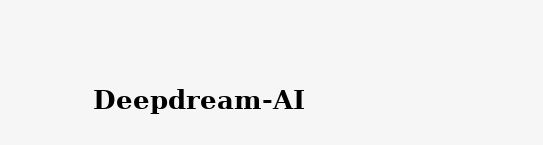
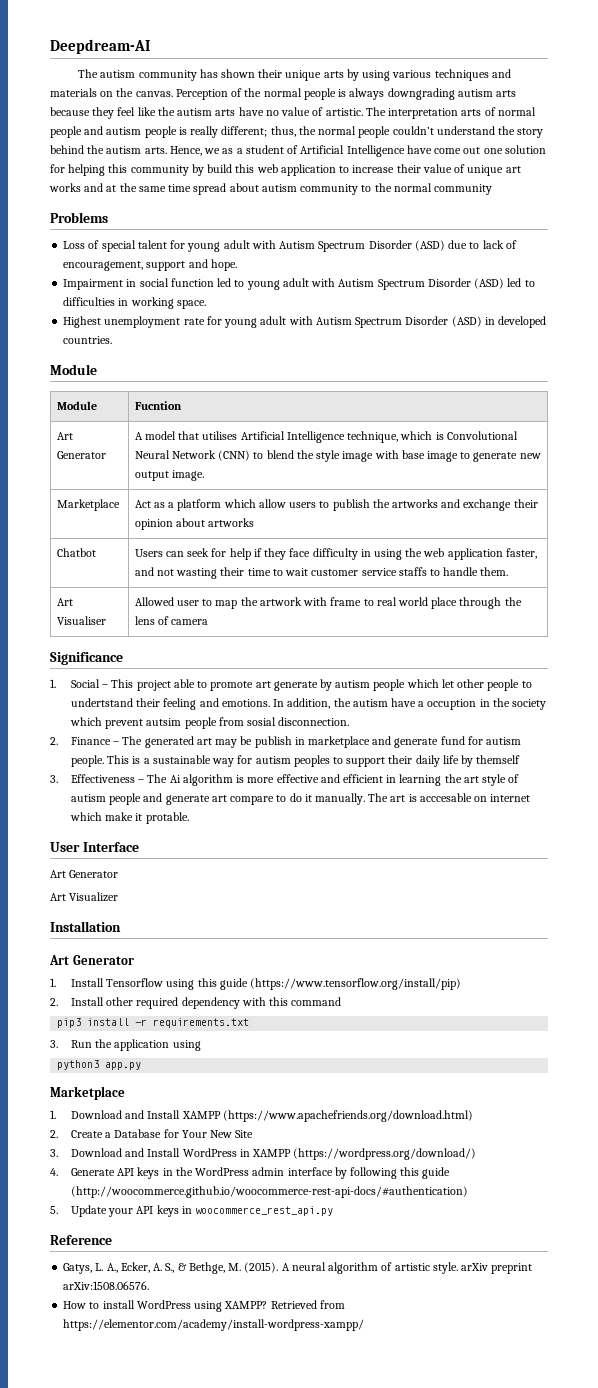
(305, 101) none -> [78,69,511,81] [50,88,517,100] [50,107,536,119] [50,126,544,138] [50,145,546,157] [50,164,521,176] [49,183,493,195] [50,212,108,223] [63,240,517,252] [63,259,237,271] [63,278,535,290] [63,297,206,309] [63,316,547,328] [63,336,113,344] [50,364,97,375] [56,401,97,410] [134,401,182,410] [56,432,73,440] [56,451,106,459] [134,431,518,443] [134,450,541,462] [134,470,204,481] [56,499,120,511] [134,499,538,511] [134,518,255,530] [56,548,96,557] [134,548,537,560] [134,567,509,579] [56,598,73,606] [56,616,106,625] [134,597,522,609] [134,616,209,625] [50,652,123,665] [50,679,532,691] [70,698,547,710] [69,717,350,729] [50,736,522,748] [70,755,521,767] [50,774,520,786] [70,793,531,805] [69,812,189,824] [50,842,139,852] [50,870,119,878] [50,892,119,902] [50,921,121,932] [49,955,134,965] [50,978,462,990] [50,997,342,1009] [57,1018,250,1028] [50,1039,201,1051] [57,1060,142,1070] [50,1086,125,1100] [50,1110,473,1122] [50,1129,254,1138] [50,1148,477,1160] [50,1167,451,1179] [70,1186,468,1198] [50,1205,334,1217] [50,1235,112,1245] [63,1262,533,1274] [63,1281,150,1290] [63,1300,345,1312] [63,1319,365,1331] // The autism community has shown their unique arts by using various techniques and materials on the canvas. Perception of the normal people is always downgrading autism arts because they feel like the autism arts have no value of artistic. The interpretation arts of normal people and autism people is really different; thus, the normal people couldn’t understand the story behind the autism arts. Hence, we as a student of Artificial Intelligence have come out one solution for helping this community by build this web application to increase their value of unique art works and at the same time spread about autism community to the normal community // Problems // Loss of special talent for young adult with Autism Spectrum Disorder (ASD) due to lack of encouragement, support and hope. // Impairment in social function led to young adult with Autism Spectrum Disorder (ASD) led to difficulties in working space. // Highest unemployment rate for young adult with Autism Spectrum Disorder (ASD) in developed countries. // Module // Module | Fucntion // Art Generator | A model that utilises Artificial Intelligence technique, which is Convolutional Neural Network (CNN) to blend the style image with base image to generate new output image. // Marketplace | Act as a platform which allow users to publish the artworks and exchange their opinion about artworks // Chatbot | Users can seek for help if they face difficulty in using the web application faster, and not wasting their time to wait customer service staffs to handle them. // Art Visualiser | Allowed user to map the artwork with frame to real world place through the lens of camera // Significance // 1. Social – This project able to promote art generate by autism people which let other people to undertstand their feeling and emotions. In addition, the autism have a occuption in the society which prevent autsim people from sosial disconnection. // 2. Finance – The generated art may be publish in marketplace and generate fund for autism people. This is a sustainable way for autism peoples to support their daily life by themself // 3. Effectiveness – The Ai algorithm is more effective and efficient in learning the art style of autism people and generate art compare to do it manually. The art is acccesable on internet which make it protable. // User Interface // Art Generator // Art Visualizer // Installation // Art Generator // 1. Install Tensorflow using this guide (https://www.tensorflow.org/install/pip) // 2. Install other required dependency with this command // pip3 install -r requirements.txt // 3. Run the application using // python3 app.py // Marketplace // 1. Download and Install XAMPP (https://www.apachefriends.org/download.html) // 2. Create a Database for Your New Site // 3. Download and Install WordPress in XAMPP (https://wordpress.org/download/) // 4. Generate API keys in the WordPress admin interface by following this guide (http://woocommerce.github.io/woocommerce-rest-api-docs/#authentication) // 5. Update your API keys in woocommerce_rest_api.py // Reference // Gatys, L. A., Ecker, A. S., & Bethge, M. (2015). A neural algorithm of artistic style. arXiv preprint arXiv:1508.06576. // How to install WordPress using XAMPP? Retrieved from https://elementor.com/academy/install-wordpress-xampp/

